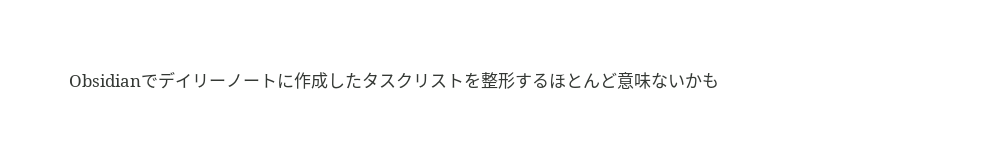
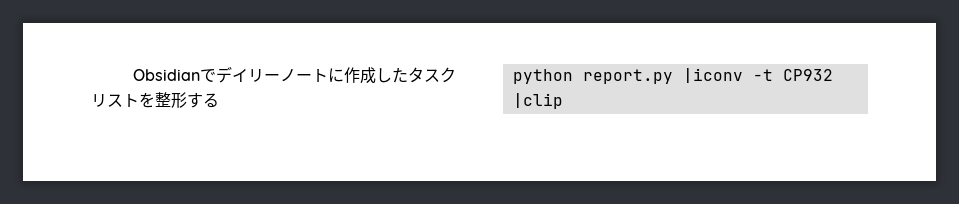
[549,72,719,89] ほとんど意味ないかも -> [512,68,833,84] [512,93,563,109] // python report.py |iconv -t CP932 |clip

